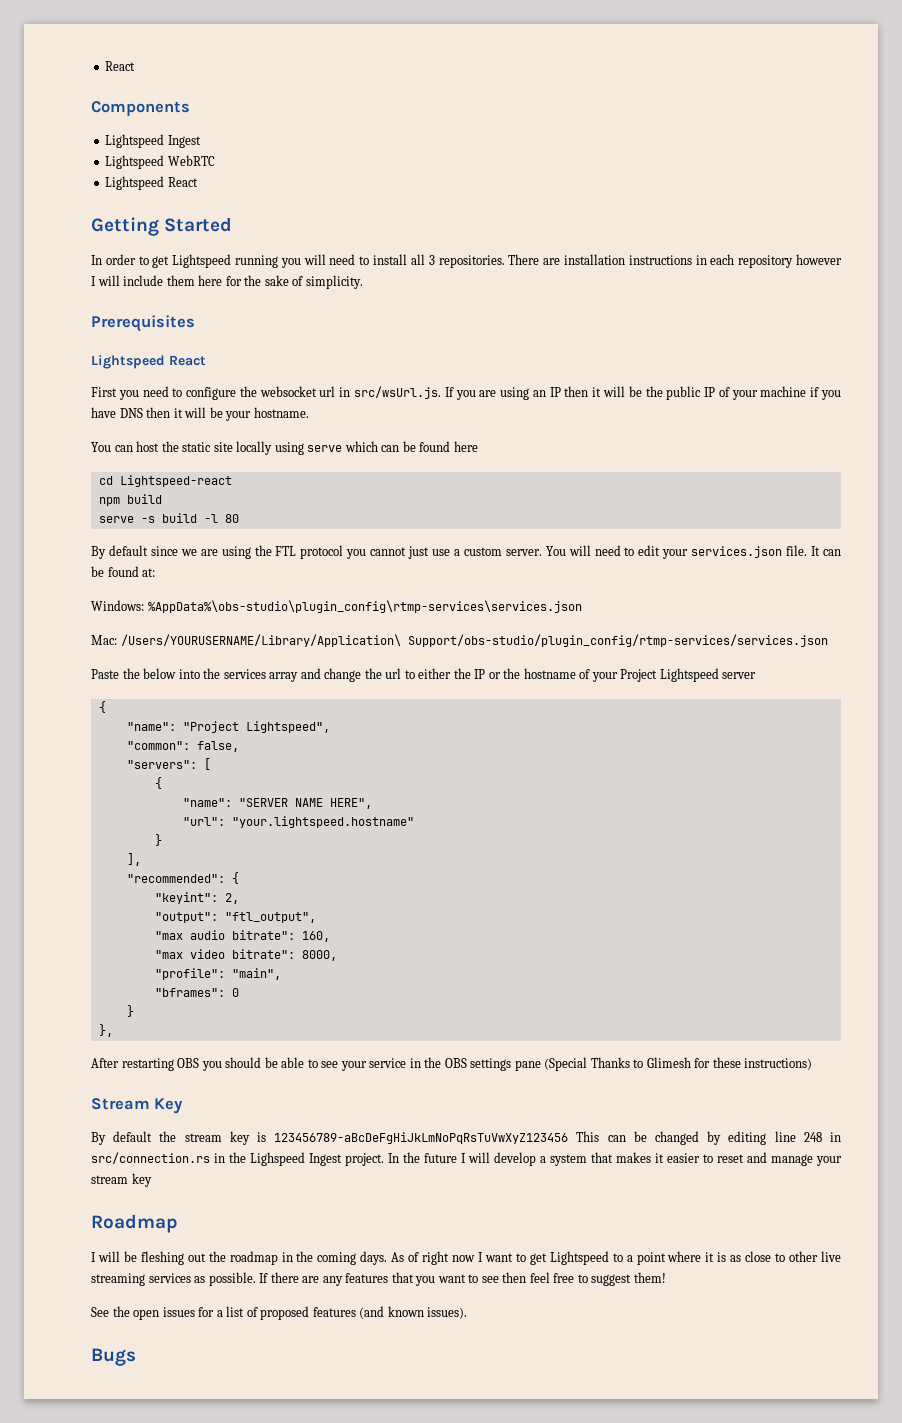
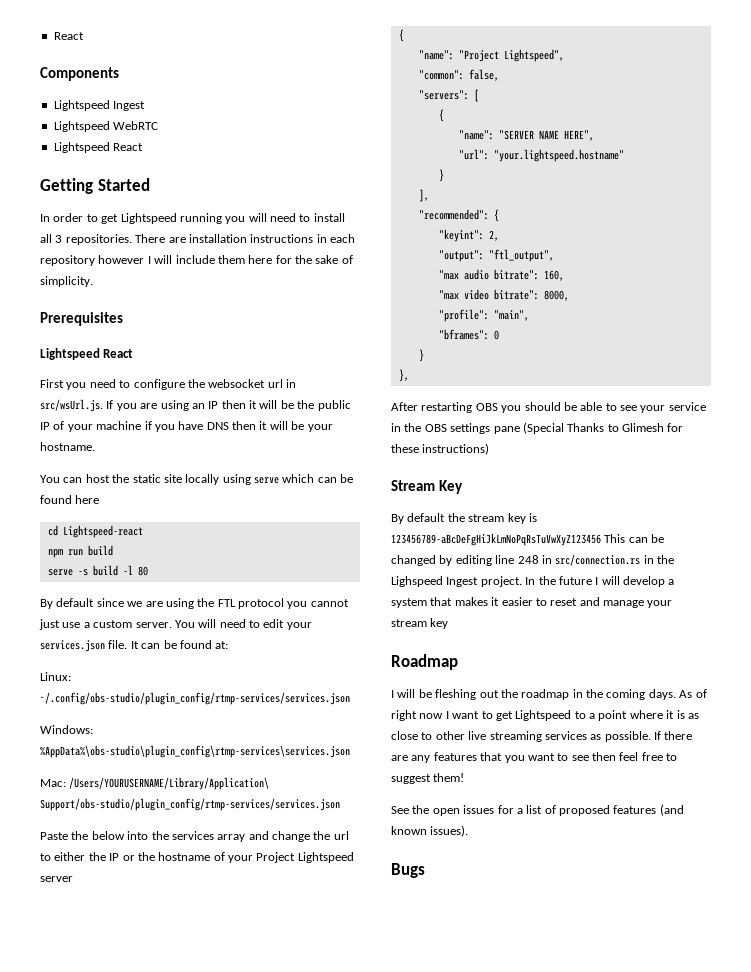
(120, 501) none -> [67,549,83,556] run
(156, 572) none -> [40,672,71,681] [40,692,350,705] // Linux: ~/.config/obs-studio/plugin_config/rtmp-services/services.json

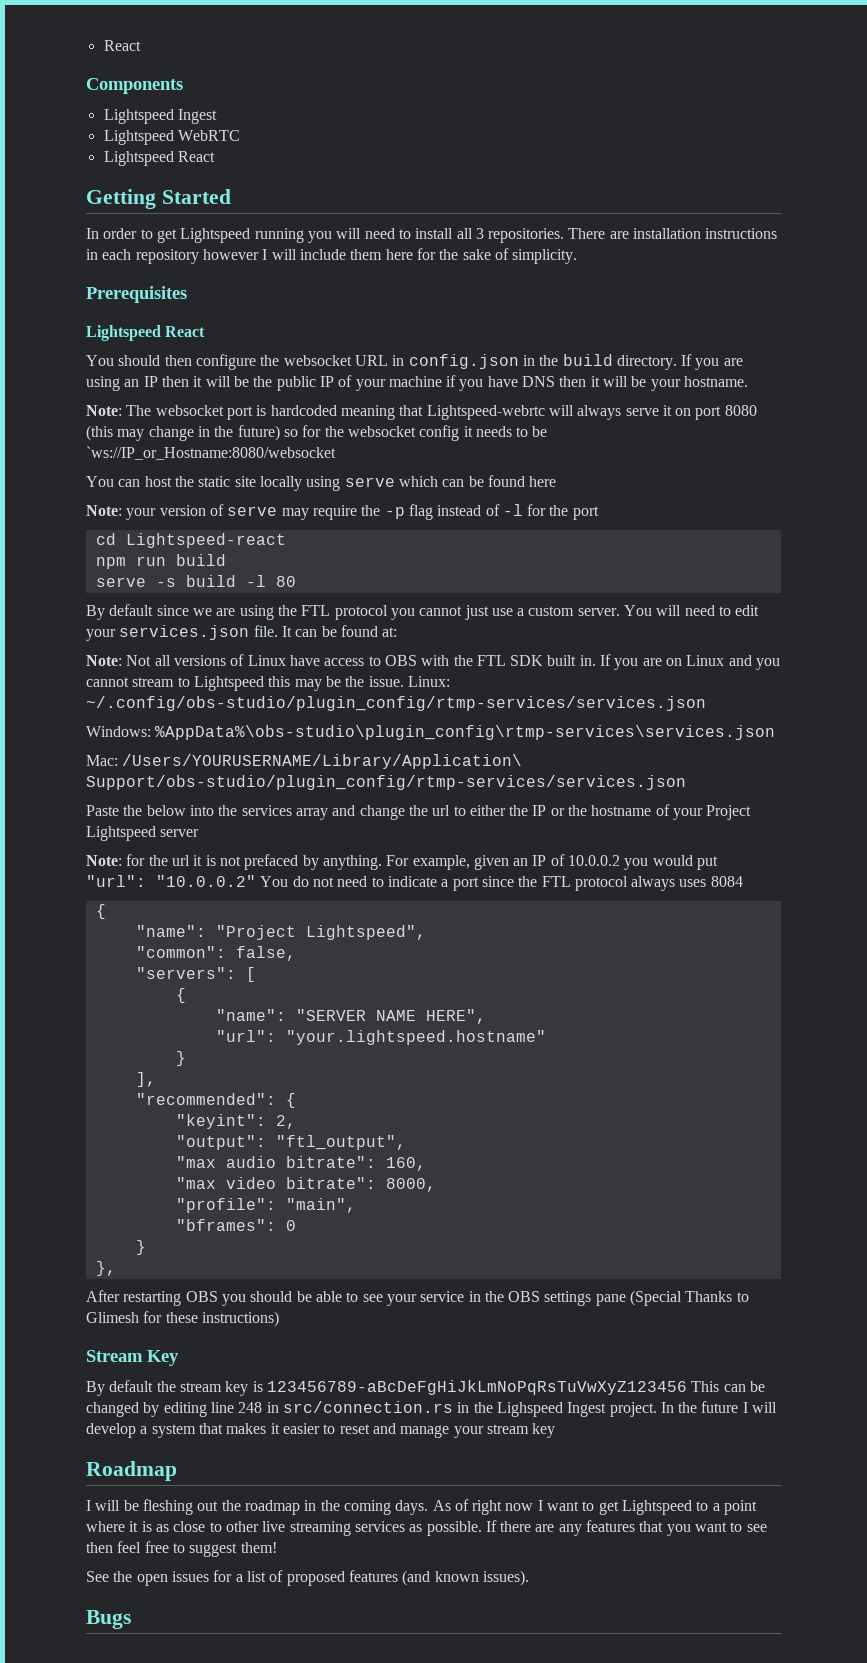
[40,379,296,390] [40,399,103,412] First you need to configure the websocket url in src/wsUrl.js. -> [86,354,677,370] You should then configure the websocket URL in config.json in the build directory.
(95, 446) none -> [86,405,757,420] [86,425,548,441] [86,446,336,460] // Note: The websocket port is hardcoded meaning that Lightspeed-webrtc will always serve it on port 8080 (this may change in the future) so for the websocket config it needs to be `ws://IP_or_Hostname:8080/websocket
(100, 499) none -> [86,504,599,520] // Note: your version of serve may require the -p flag instead of -l for the port
(229, 645) none -> [86,654,781,670] [86,676,404,691] Note: Not all versions of Linux have access to OBS with the FTL SDK built in. If you are on Linux and you cannot stream to Lightspeed this may be the issue.
(73, 879) none -> [86,854,719,870] [86,875,743,891] // Note: for the url it is not prefaced by anything. For example, given an IP of 10.0.0.2 you would put "url": "10.0.0.2" You do not need to indicate a port since the FTL protocol always uses 8084

